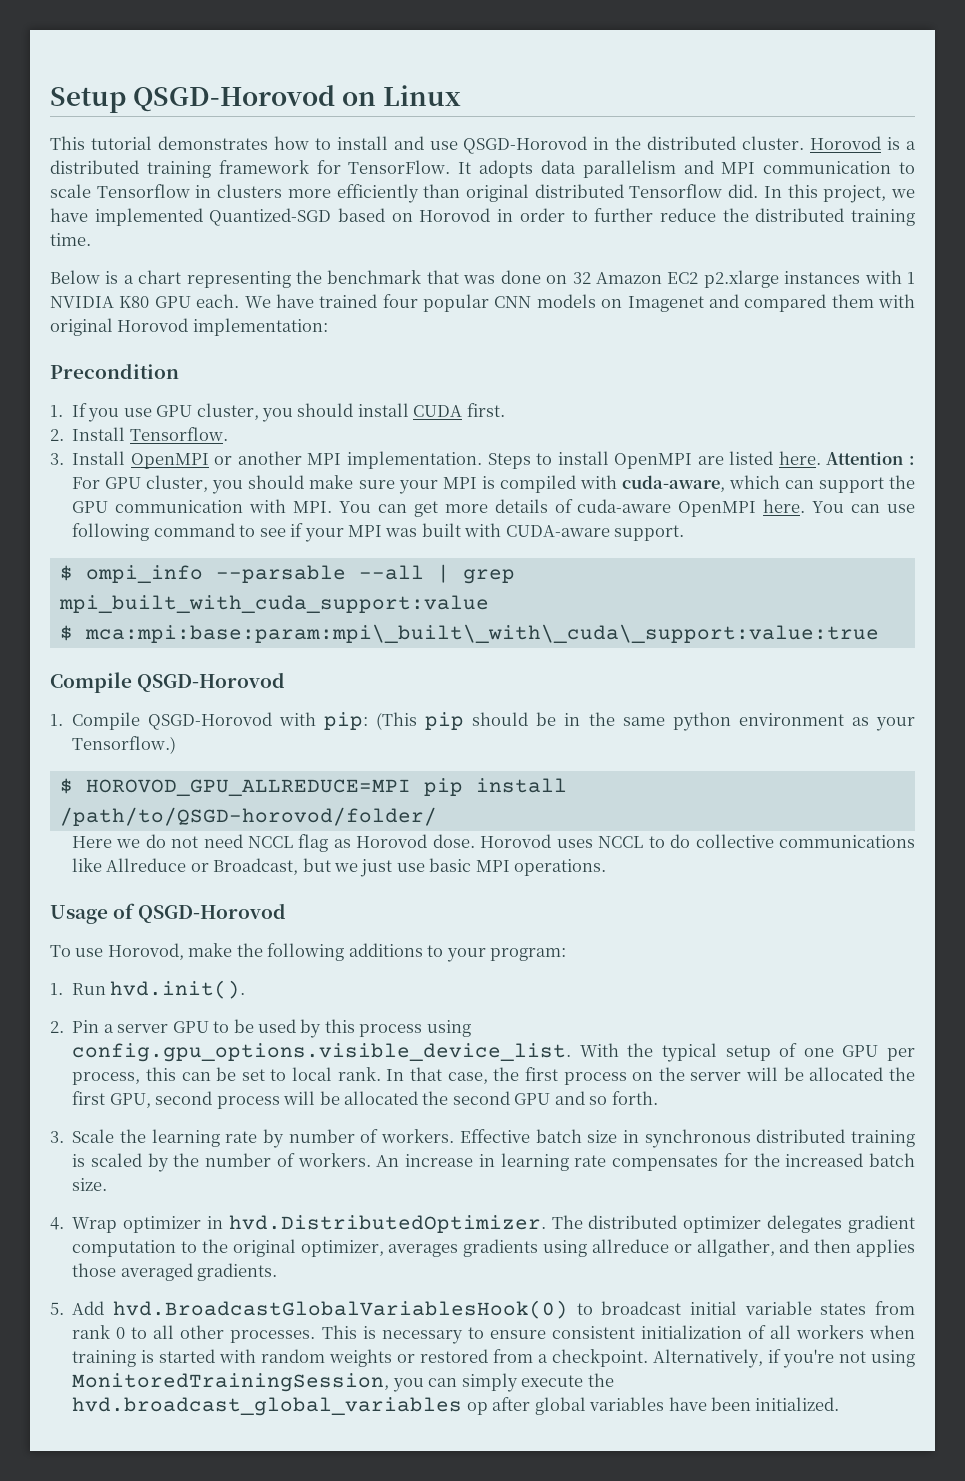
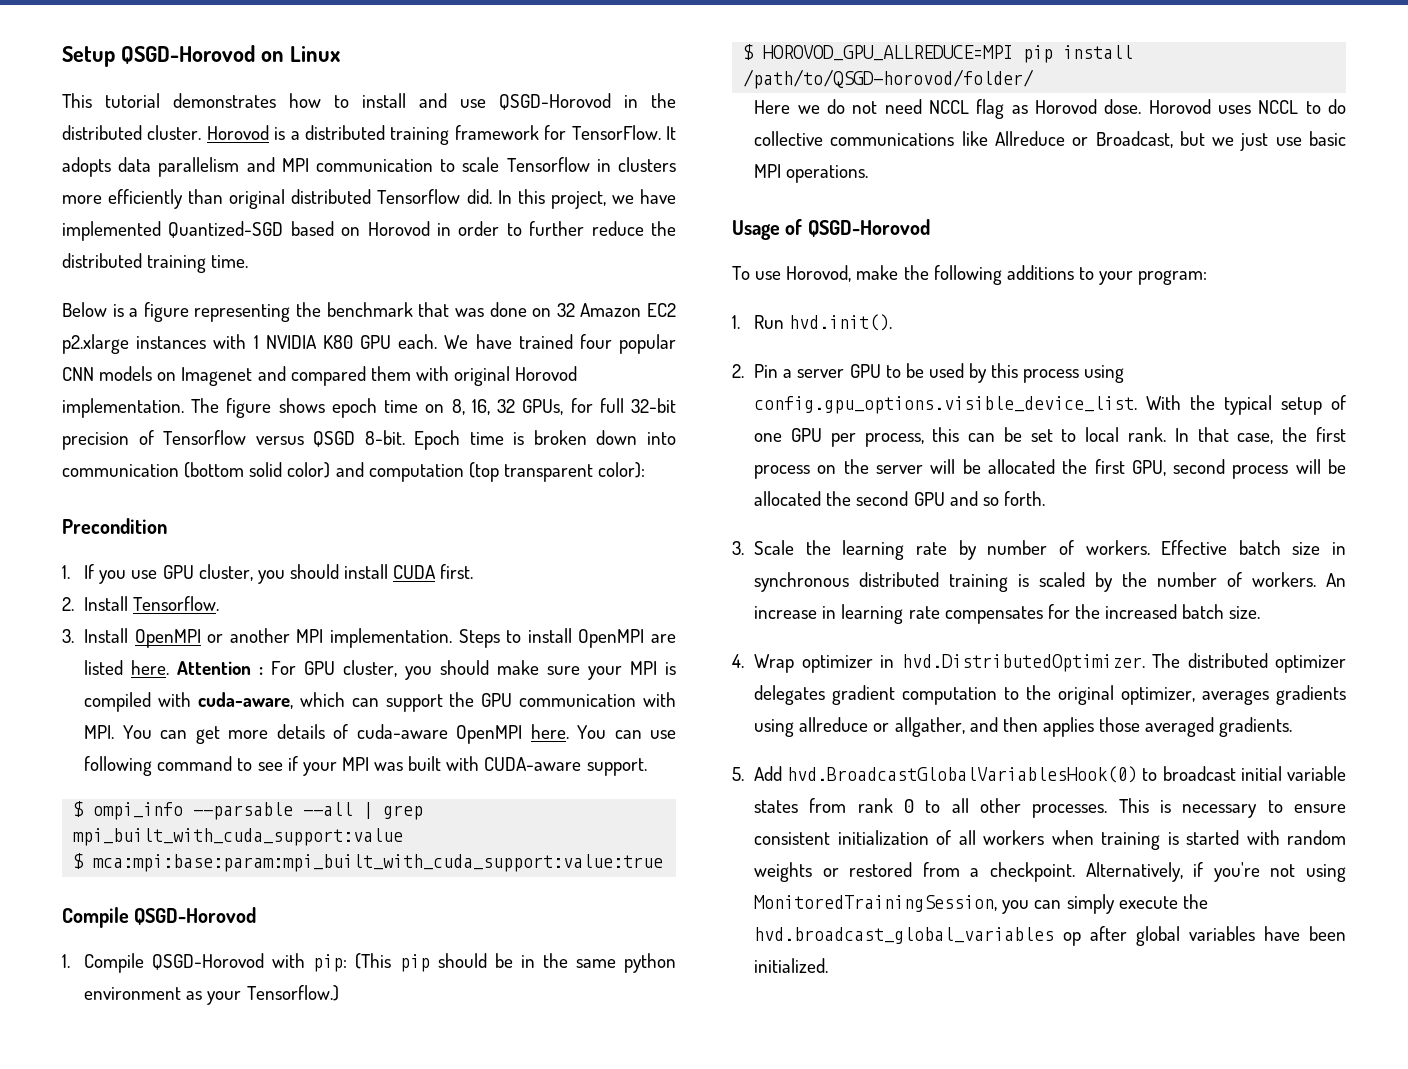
[138,270,182,284] chart -> [143,302,189,322] figure
[192,318,328,336] implementation: -> [62,398,677,418] [62,430,676,450] [62,462,646,482] implementation. The figure shows epoch time on 8, 16, 32 GPUs, for full 32-bit precision of Tensorflow versus QSGD 8-bit. Epoch time is broken down into communication (bottom solid color) and computation (top transparent color):
[84,624,879,643] mca:mpi:base:param:mpi\_built\_with\_cuda\_support:value:true -> [93,854,664,872] mca:mpi:base:param:mpi_built_with_cuda_support:value:true

